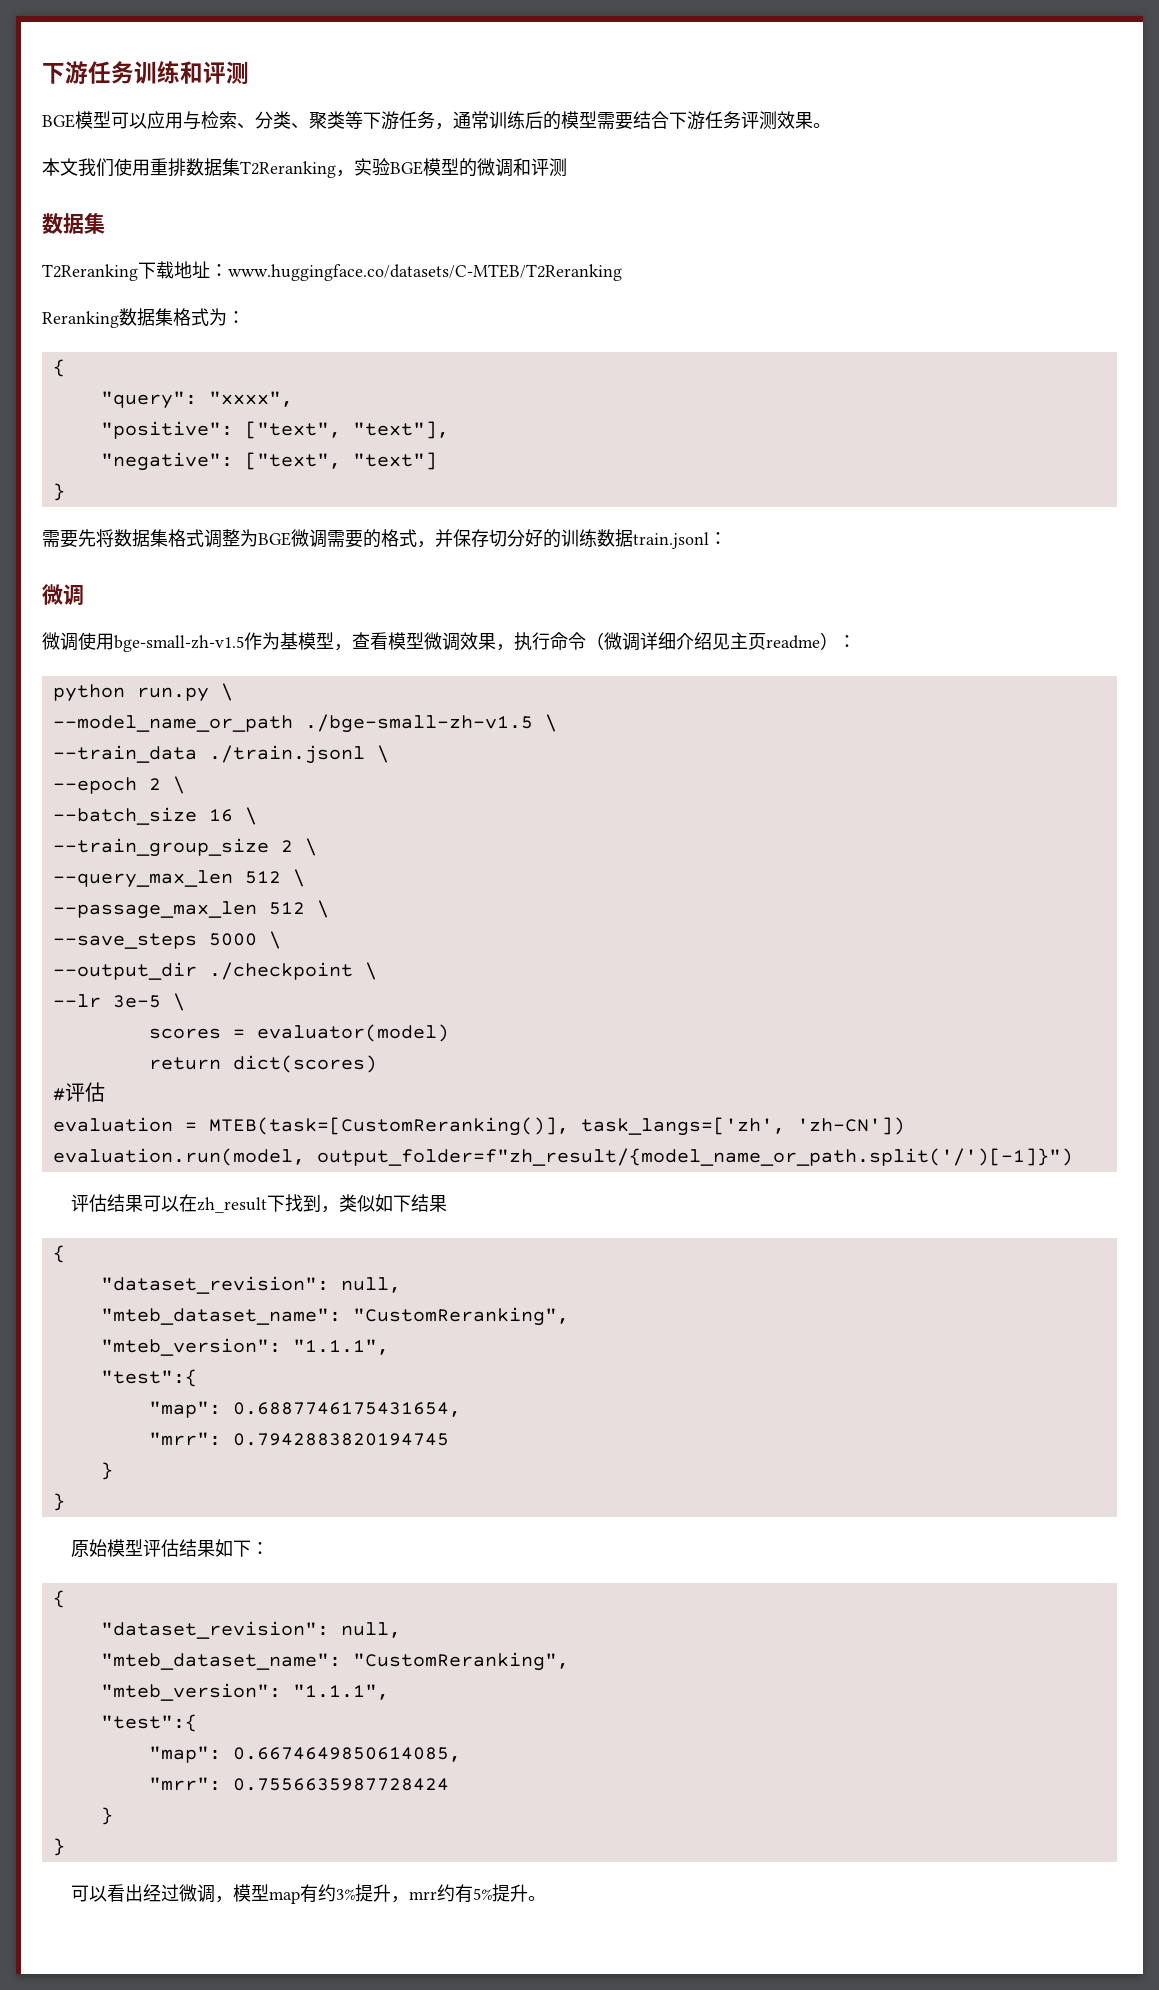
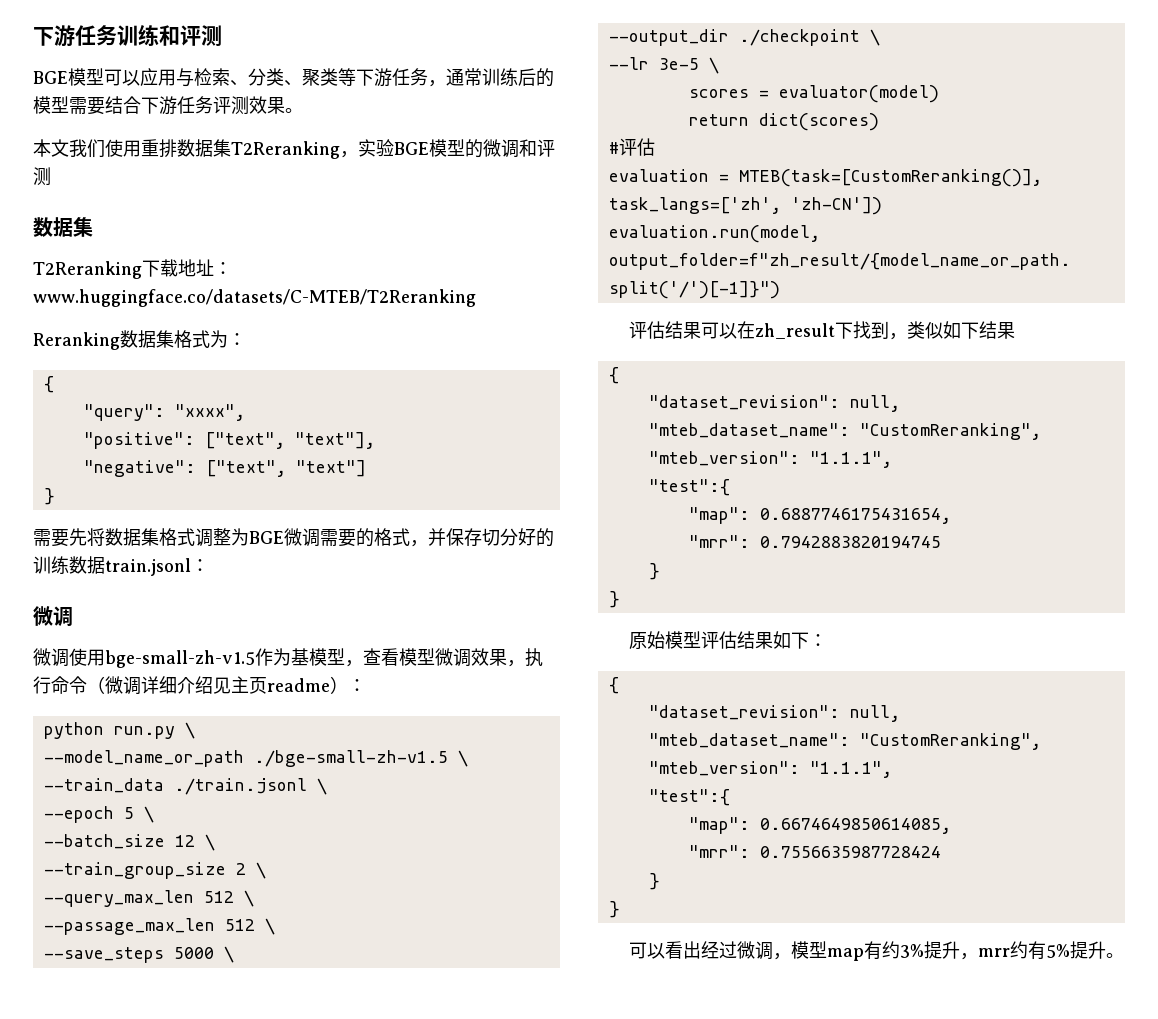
[148,778,161,790] 2 -> [123,807,134,819] 5
[208,809,233,822] 16 -> [174,835,195,847] 12

